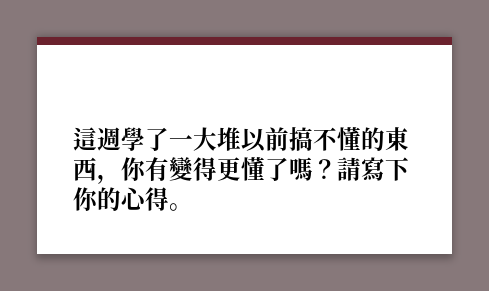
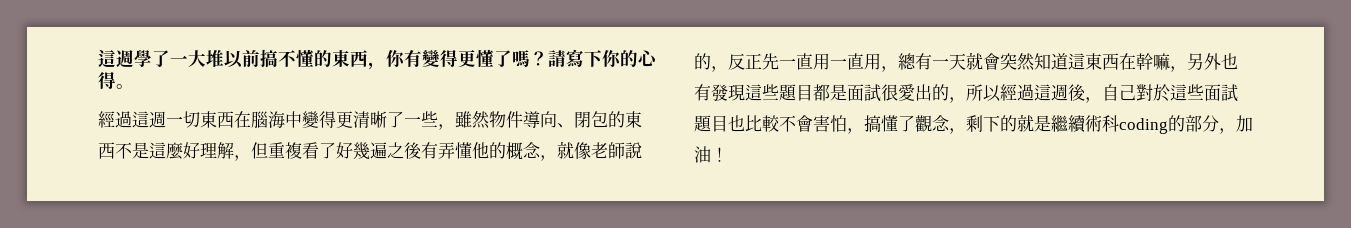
(193, 207) none -> [98,111,642,130] [98,141,642,161] [694,52,1238,72] [694,84,1238,103] [694,114,1253,134] [694,146,728,163] // 經過這週一切東西在腦海中變得更清晰了一些，雖然物件導向、閉包的東西不是這麼好理解，但重複看了好幾遍之後有弄懂他的概念，就像老師說的，反正先一直用一直用，總有一天就會突然知道這東西在幹嘛，另外也有發現這些題目都是面試很愛出的，所以經過這週後，自己對於這些面試題目也比較不會害怕，搞懂了觀念，剩下的就是繼續術科coding的部分，加油！

